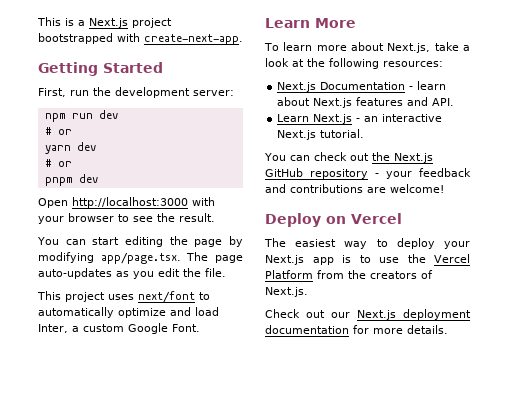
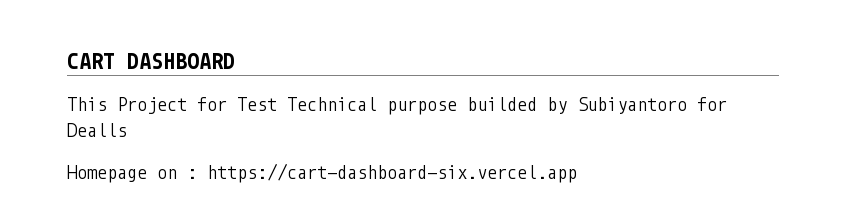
[37,17,172,28] [38,33,243,45] [38,62,163,76] [38,87,234,98] [44,110,118,122] [44,127,72,135] [44,142,96,154] [44,159,72,167] [44,174,98,186] [38,197,215,208] [38,213,215,224] [37,236,244,247] [38,252,243,264] [38,268,226,279] [37,291,210,303] [38,307,219,318] [38,323,200,334] [265,18,356,28] [264,42,470,53] [265,58,443,69] [277,81,447,92] [277,97,455,108] [277,114,443,124] [277,129,365,140] [264,152,433,163] [265,168,471,179] [265,184,444,193] [265,213,402,227] [264,238,470,249] [265,254,470,265] [265,270,433,279] [265,287,308,297] [265,309,471,320] [265,325,448,334] This is a Next.js project bootstrapped with create-next-app. // Getting Started // First, run the development server: // npm run dev // # or // yarn dev // # or // pnpm dev // Open http://localhost:3000 with your browser to see the result. // You can start editing the page by modifying app/page.tsx. The page auto-updates as you edit the file. // This project uses next/font to automatically optimize and load Inter, a custom Google Font. // Learn More // To learn more about Next.js, take a look at the following resources: // Next.js Documentation - learn about Next.js features and API. // Learn Next.js - an interactive Next.js tutorial. // You can check out the Next.js GitHub repository - your feedback and contributions are welcome! // Deploy on Vercel // The easiest way to deploy your Next.js app is to use the Vercel Platform from the creators of Next.js. // Check out our Next.js deployment documentation for more details. -> [67,53,235,69] [67,97,727,115] [67,123,127,137] [67,163,577,183] CART DASHBOARD // This Project for Test Technical purpose builded by Subiyantoro for Dealls // Homepage on : https://cart-dashboard-six.vercel.app

